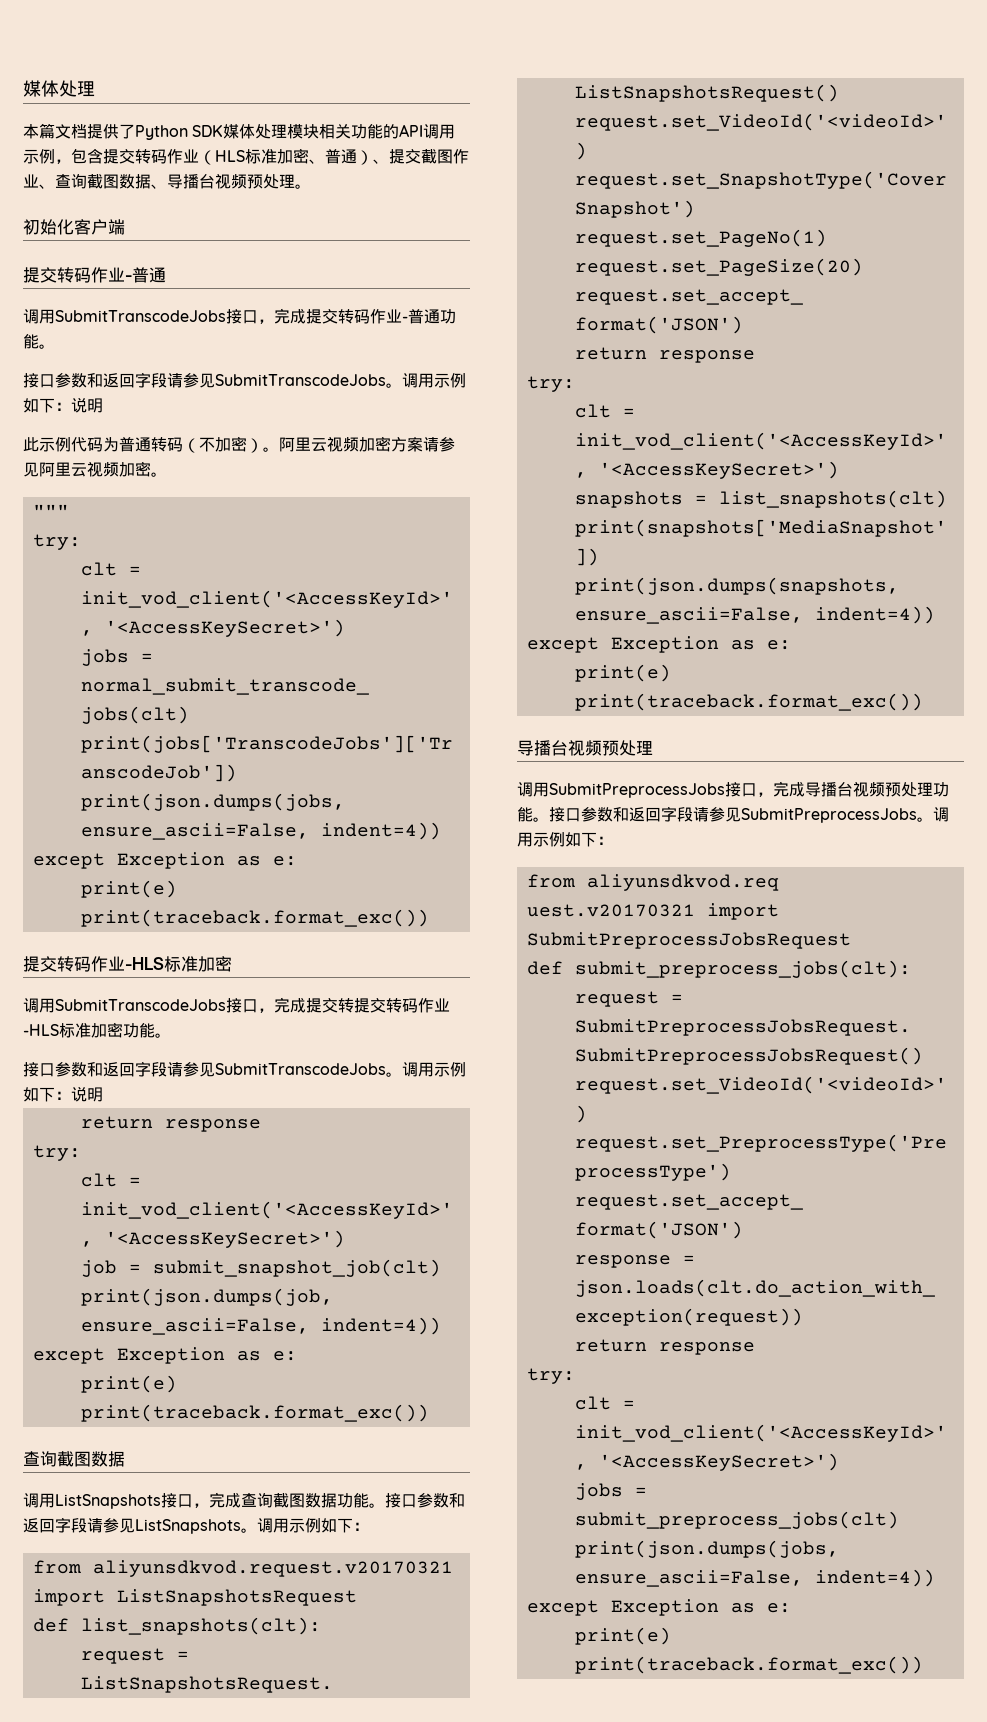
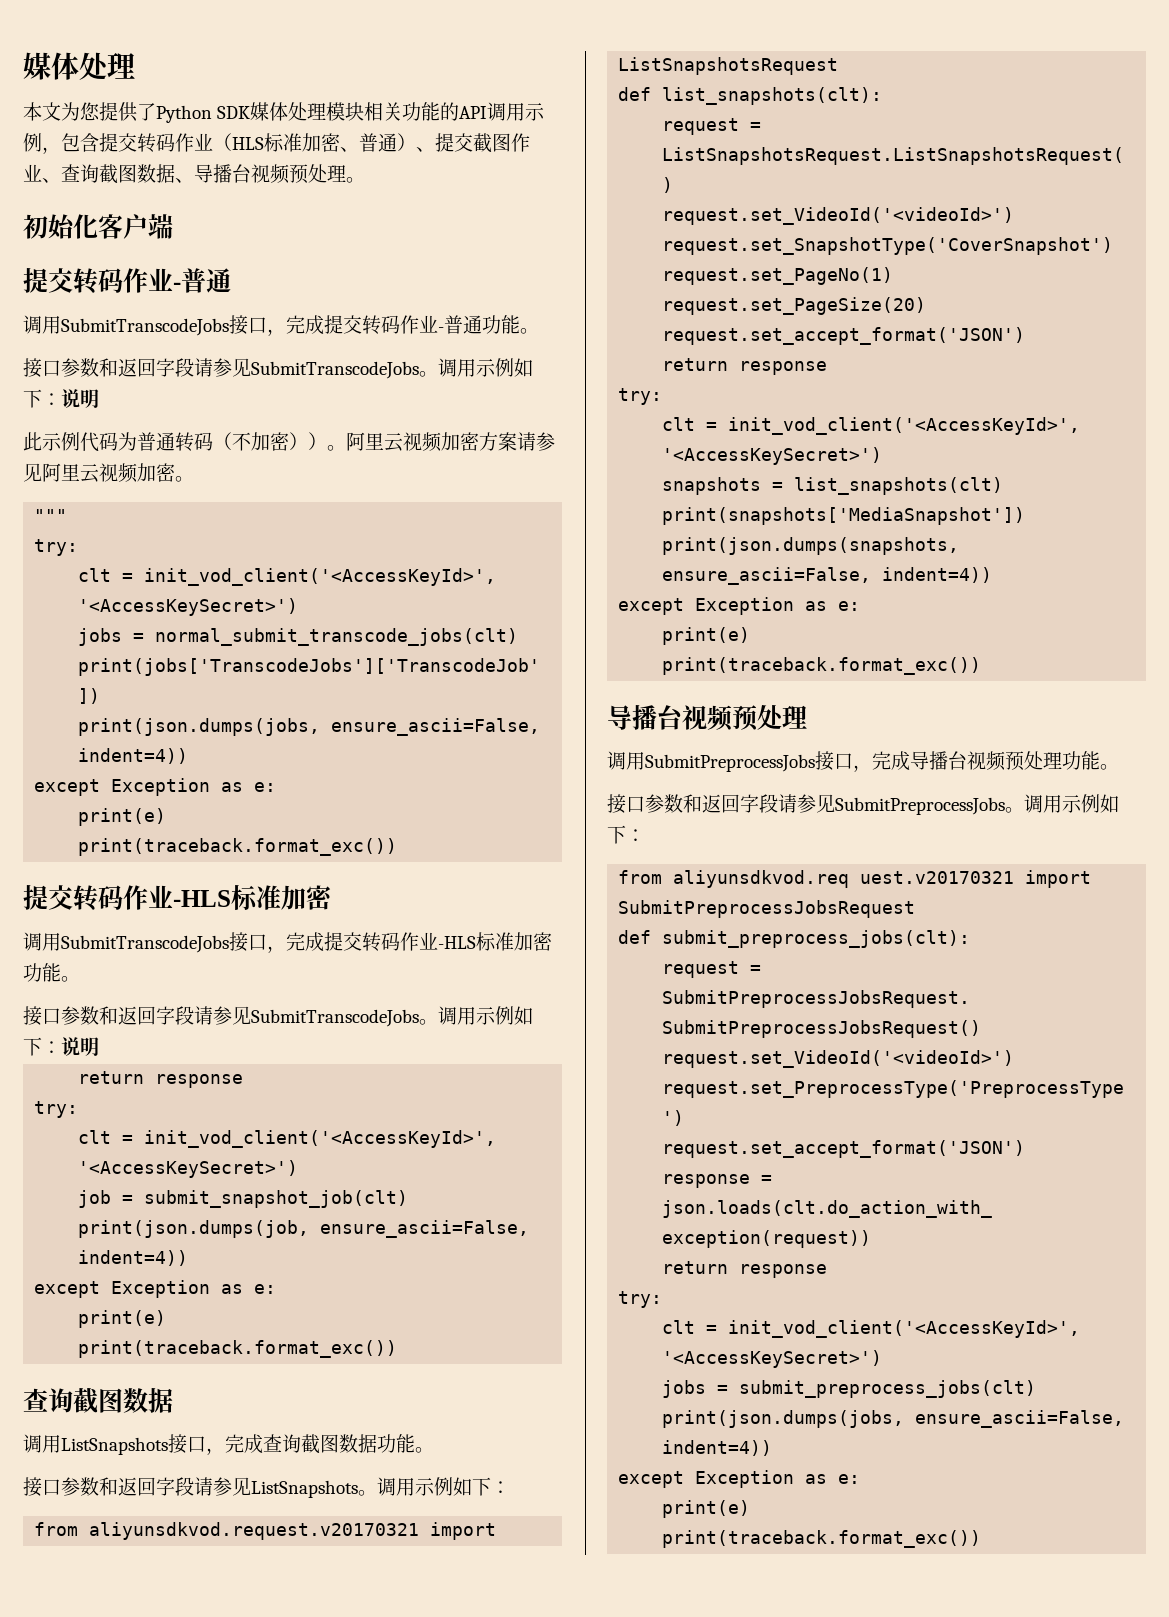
[39,123,87,139] 篇文档 -> [42,102,100,121] 文为您
(263, 445) none -> [308,432,327,450] ）
[354,998,402,1013] 提交转 -> (381, 942) none
(385, 1505) none -> (434, 1450) //
(549, 819) none -> (1119, 767) //

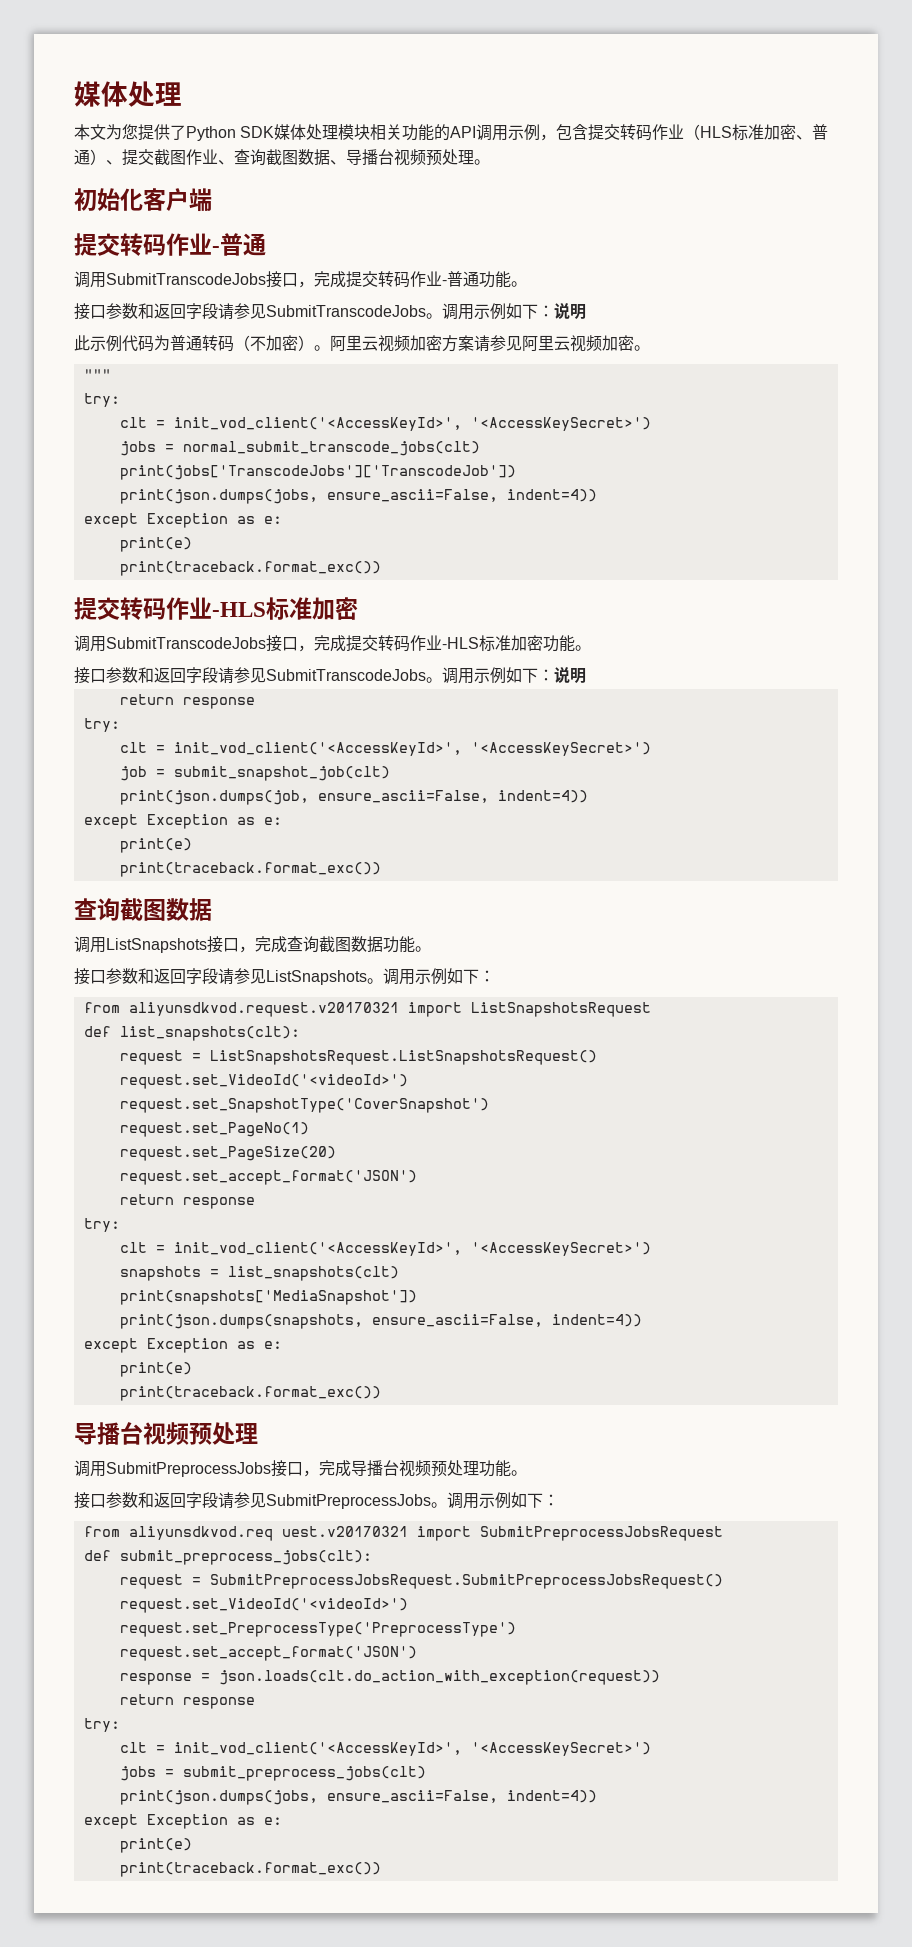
[308,432,327,450] ） -> (314, 343) none

